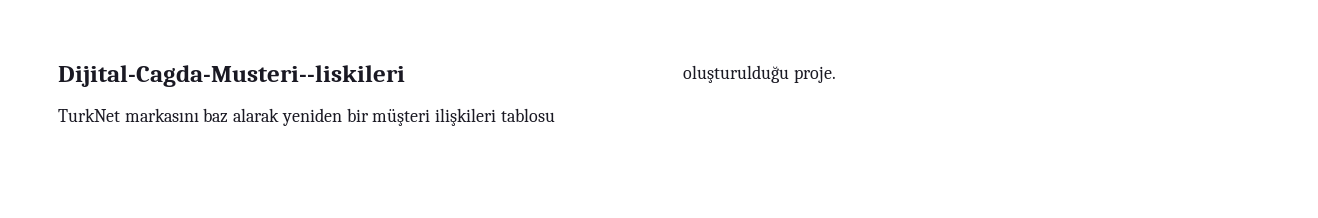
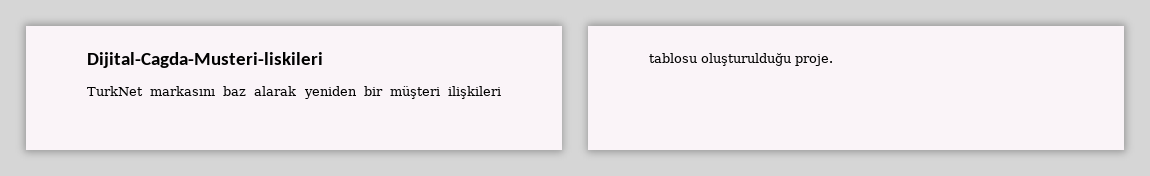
[58,65,405,87] Dijital-Cagda-Musteri--liskileri -> [87,52,323,68] Dijital-Cagda-Musteri-liskileri

